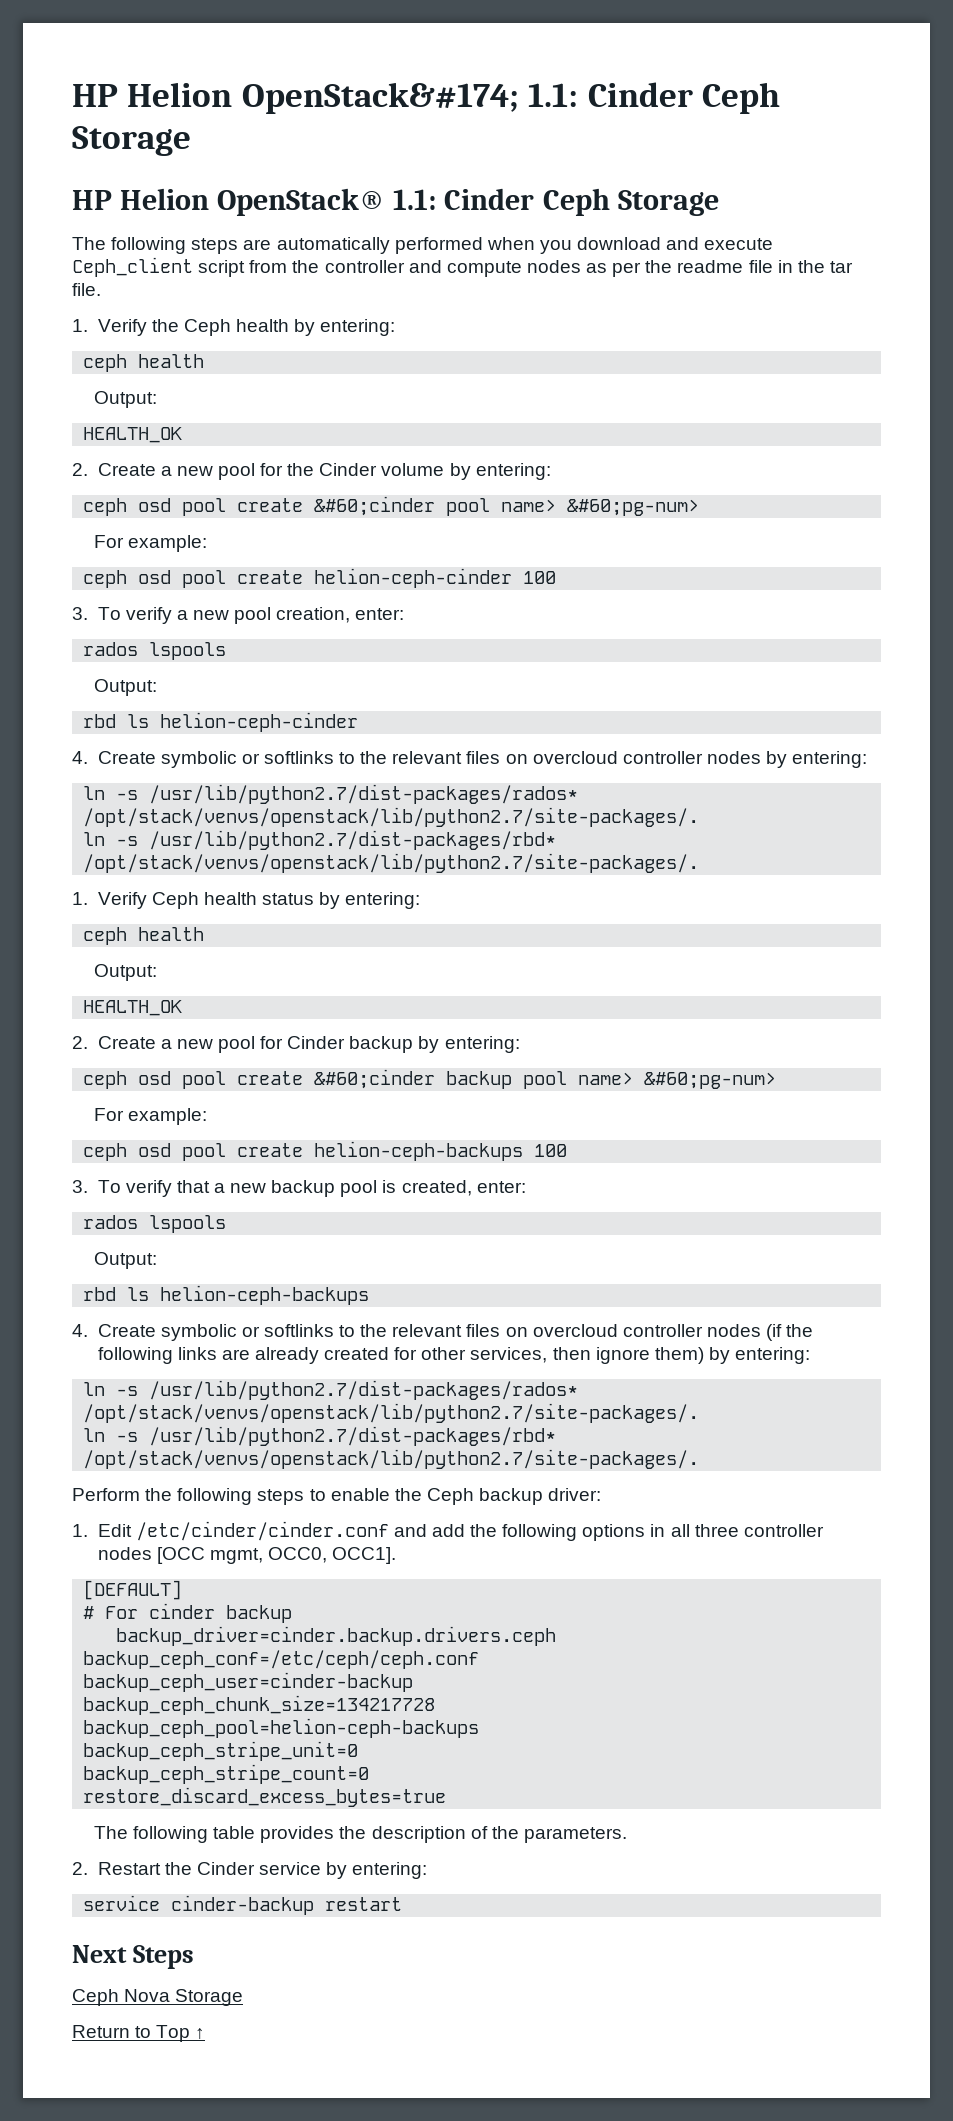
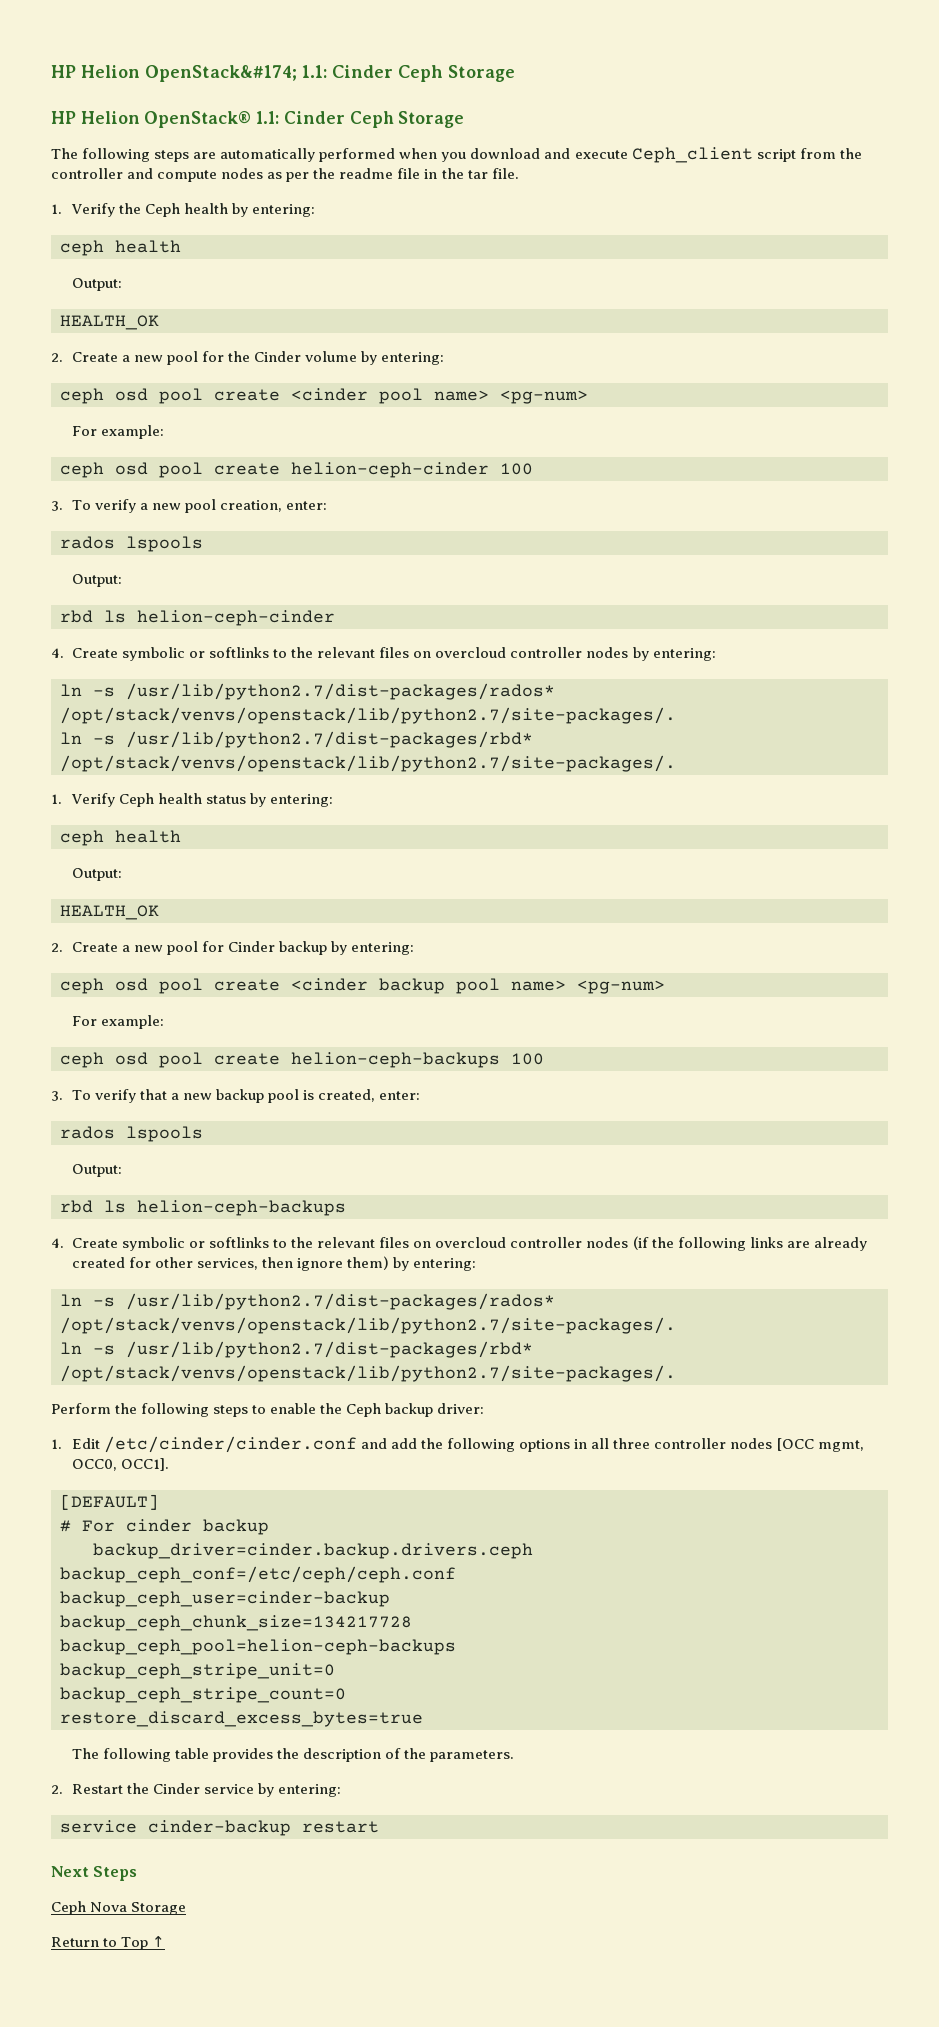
[314,496,700,516] &#60;cinder pool name> &#60;pg-num> -> [291,388,588,404] <cinder pool name> <pg-num>
[314,1069,436,1089] &#60;cinder -> [291,978,368,991] <cinder
[644,1072,777,1089] &#60;pg-num> -> [577,980,665,994] <pg-num>

